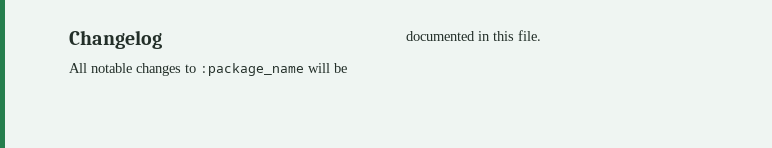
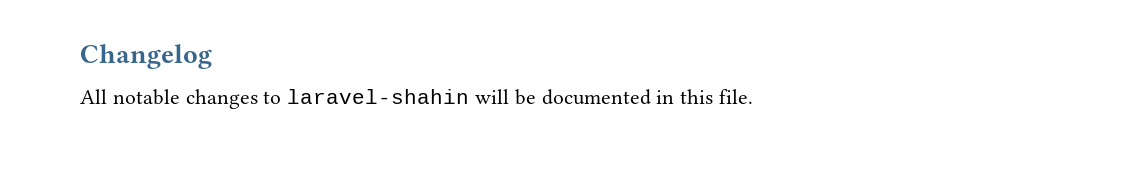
[200,63,304,76] :package_name -> [287,89,470,104] laravel-shahin

